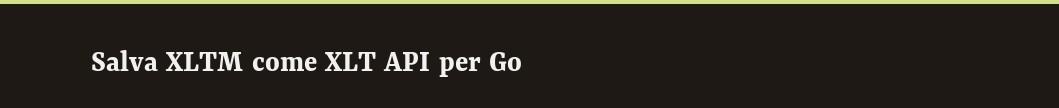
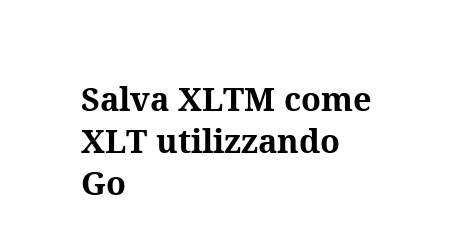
[383,52,481,77] API per -> [155,128,340,153] utilizzando

